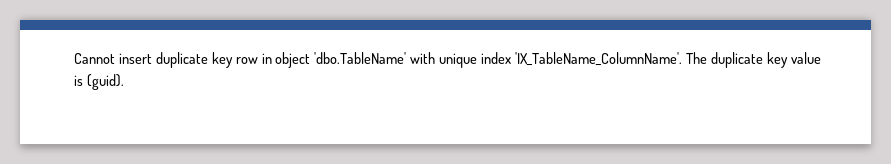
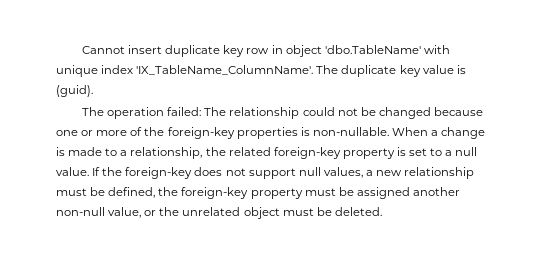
(124, 82) none -> [82,107,483,119] [56,127,486,139] [56,147,478,159] [56,167,475,179] [56,187,460,199] [56,207,382,219] // The operation failed: The relationship could not be changed because one or more of the foreign-key properties is non-nullable. When a change is made to a relationship, the related foreign-key property is set to a null value. If the foreign-key does not support null values, a new relationship must be defined, the foreign-key property must be assigned another non-null value, or the unrelated object must be deleted.

